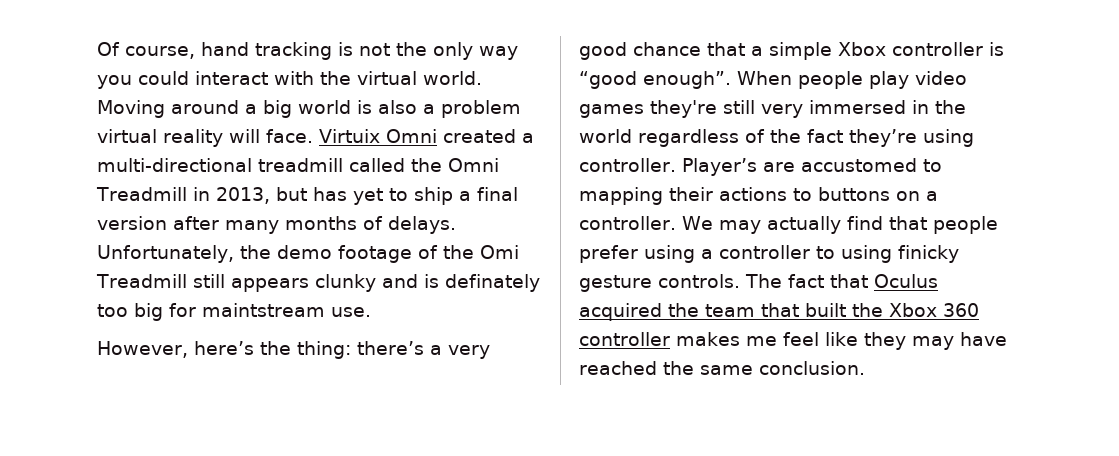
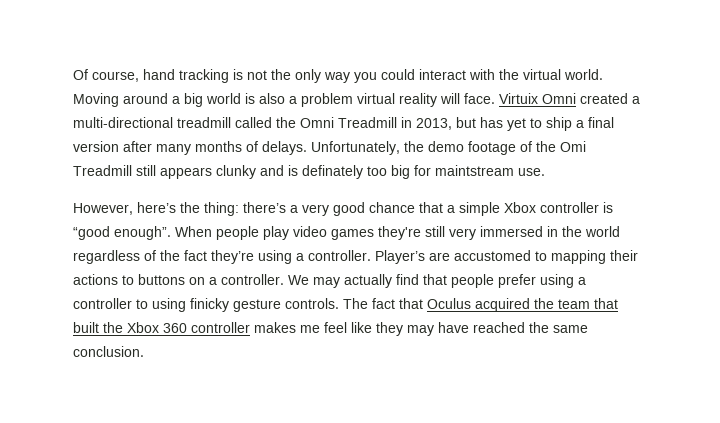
(974, 138) none -> [296,253,304,261] a

